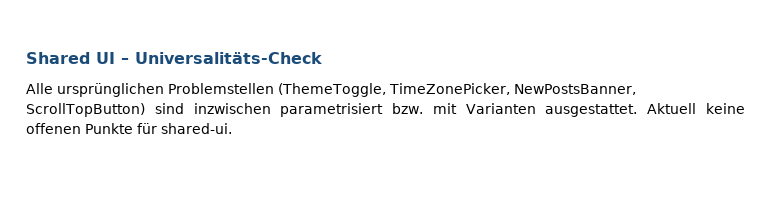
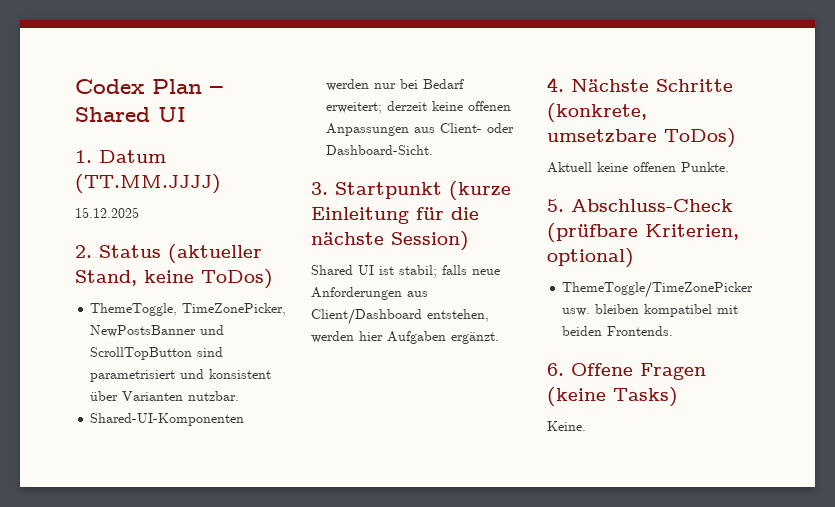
[26,52,322,64] [26,83,636,97] [26,103,745,117] [26,123,232,134] Shared UI – Universalitäts-Check // Alle ursprünglichen Problemstellen (ThemeToggle, TimeZonePicker, NewPostsBanner, ScrollTopButton) sind inzwischen parametrisiert bzw. mit Varianten ausgestattet. Aktuell keine offenen Punkte für shared-ui. -> [75,79,223,94] [75,107,186,122] [75,150,166,163] [75,174,221,194] [75,207,139,218] [75,244,262,263] [75,269,273,289] [90,303,287,316] [90,325,225,337] [90,347,224,360] [90,369,272,382] [90,391,240,401] [90,413,245,426] [326,79,465,91] [326,101,512,114] [326,123,515,136] [326,145,434,155] [311,181,511,200] [311,207,479,224] [311,231,469,251] [311,265,500,278] [311,287,428,300] [311,308,489,325] [311,331,499,344] [547,77,733,92] [547,103,647,122] [547,128,736,148] [547,162,729,173] [547,199,733,212] [547,223,739,242] [547,248,634,268] [562,281,754,298] [562,304,739,317] [562,326,674,336] [547,363,706,380] [547,387,678,407] [547,421,586,431] Codex Plan – Shared UI // 1. Datum (TT.MM.JJJJ) // 15.12.2025 // 2. Status (aktueller Stand, keine ToDos) // ThemeToggle, TimeZonePicker, NewPostsBanner und ScrollTopButton sind parametrisiert und konsistent über Varianten nutzbar. // Shared-UI-Komponenten werden nur bei Bedarf erweitert; derzeit keine offenen Anpassungen aus Client- oder Dashboard-Sicht. // 3. Startpunkt (kurze Einleitung für die nächste Session) // Shared UI ist stabil; falls neue Anforderungen aus Client/Dashboard entstehen, werden hier Aufgaben ergänzt. // 4. Nächste Schritte (konkrete, umsetzbare ToDos) // Aktuell keine offenen Punkte. // 5. Abschluss-Check (prüfbare Kriterien, optional) // ThemeToggle/TimeZonePicker usw. bleiben kompatibel mit beiden Frontends. // 6. Offene Fragen (keine Tasks) // Keine.

